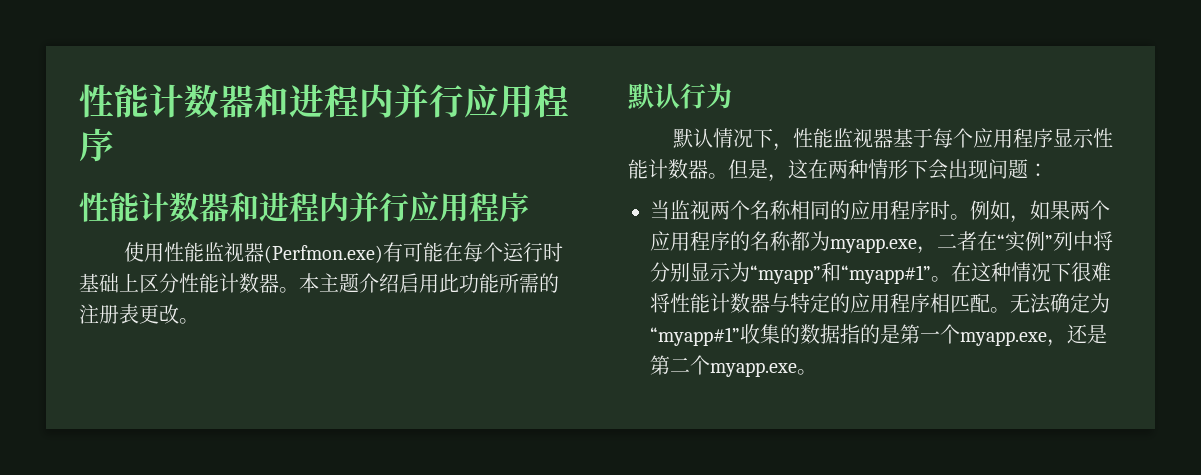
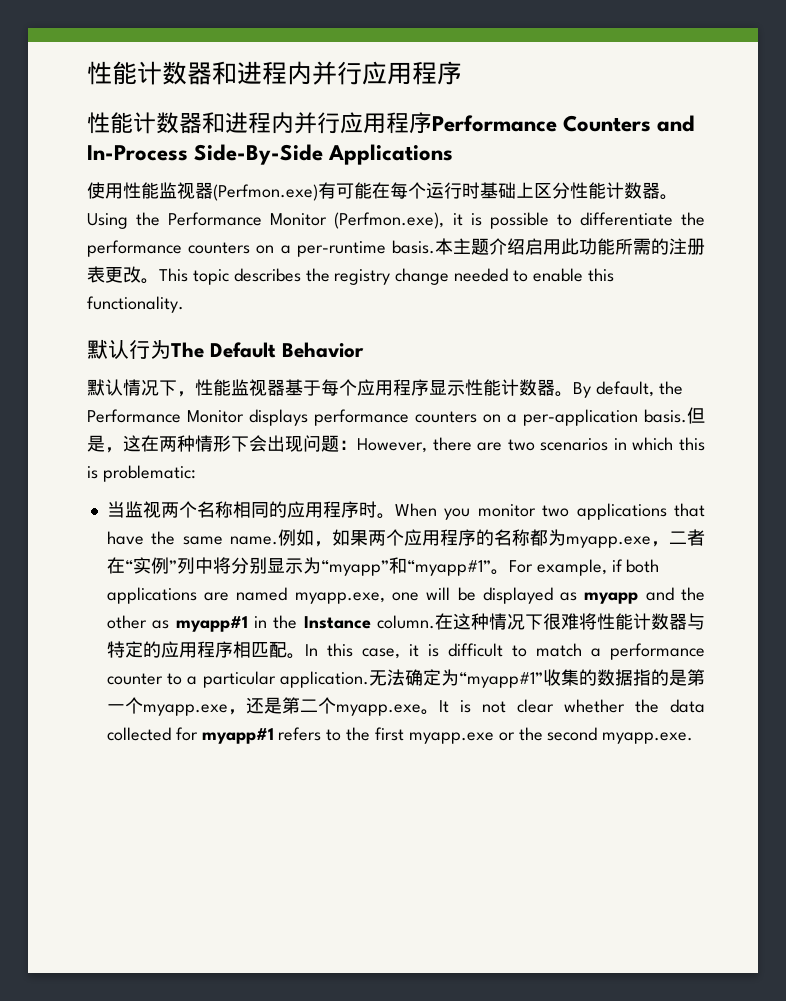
(529, 207) none -> [432,115,696,132] [87,144,454,165] Performance Counters and In-Process Side-By-Side Applications
(299, 290) none -> [87,212,706,229] [87,240,436,257] Using the Performance Monitor (Perfmon.exe), it is possible to differentiate the performance counters on a per-runtime basis.
(199, 321) none -> [159,268,614,285] [87,296,184,313] This topic describes the registry change needed to enable this functionality.
(732, 96) none -> [171,342,364,358] The Default Behavior
(728, 176) none -> [573,381,683,398] [87,409,687,426] By default, the Performance Monitor displays performance counters on a per-application basis.
(1048, 170) none -> [357,437,705,453] [87,465,196,482] However, there are two scenarios in which this is problematic:
(970, 217) none -> [394,503,705,520] [106,531,278,545] When you monitor two applications that have the same name.
(951, 279) none -> [508,559,660,576] [106,587,705,604] [106,615,436,632] For example, if both applications are named myapp.exe, one will be displayed as myapp and the other as myapp#1 in the Instance column.
(1010, 310) none -> [304,643,706,660] [106,671,369,688] In this case, it is difficult to match a performance counter to a particular application.
(817, 372) none -> [438,699,705,713] [106,727,694,744] It is not clear whether the data collected for myapp#1 refers to the first myapp.exe or the second myapp.exe.

